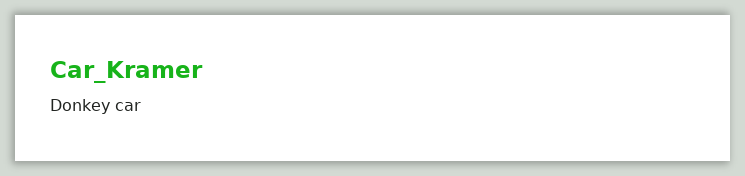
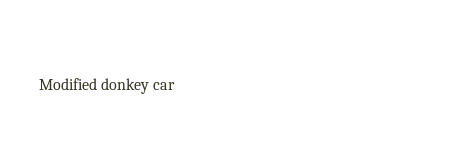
[50,61,203,83] [50,99,110,114] Car_Kramer // Donkey -> [39,78,150,94] Modified donkey

